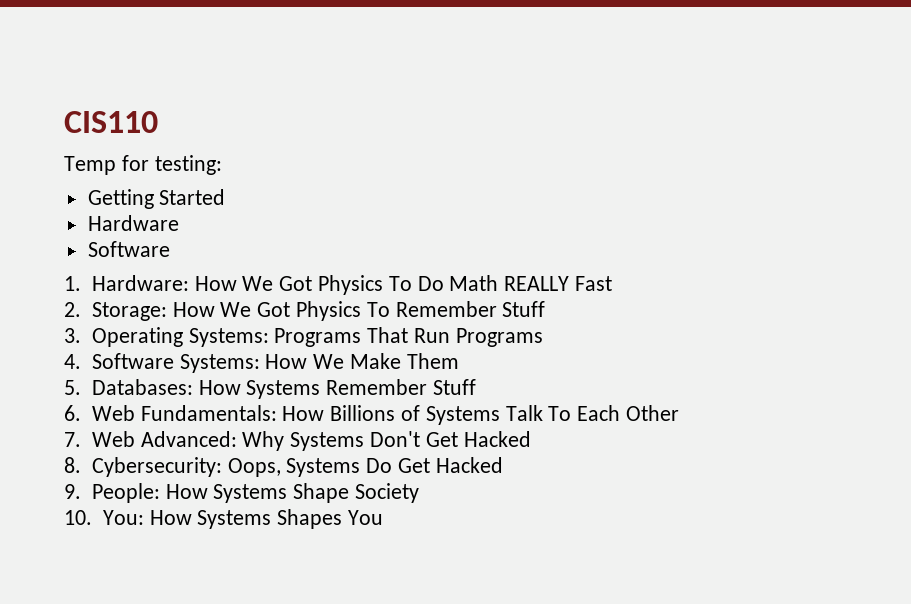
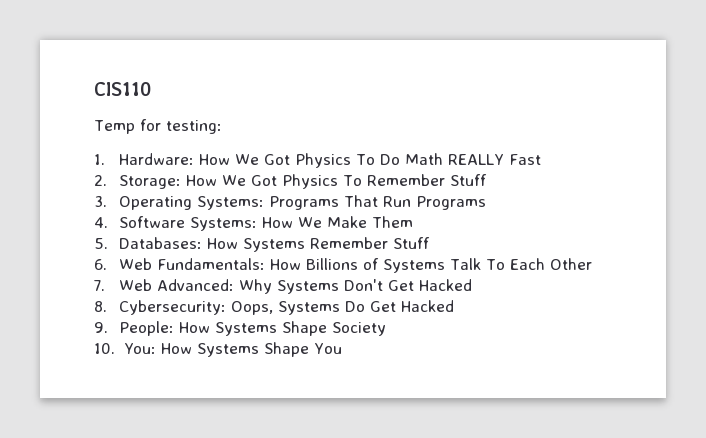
[87,189,226,209] [87,215,179,231] [87,241,170,257] // Getting Started // Hardware // Software -> (222, 127) none
[277,509,343,529] Shapes -> [264,342,310,357] Shape

